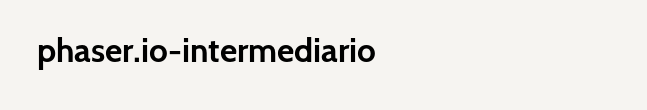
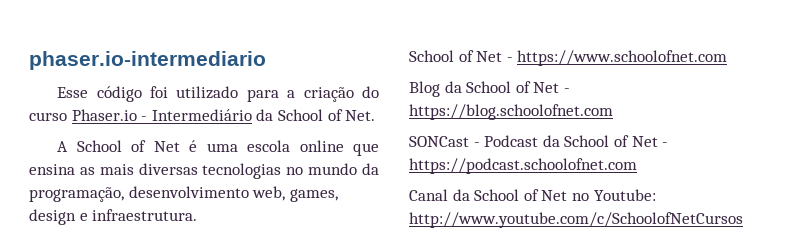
(376, 53) none -> [57,86,379,102] [29,109,376,121] [57,140,379,156] [29,163,379,179] [29,186,338,202] [29,209,198,225] [409,50,728,66] [409,81,570,97] [409,104,613,120] [409,135,669,147] [409,158,637,174] [409,189,656,201] [409,212,743,228] // Esse código foi utilizado para a criação do curso Phaser.io - Intermediário da School of Net. // A School of Net é uma escola online que ensina as mais diversas tecnologias no mundo da programação, desenvolvimento web, games, design e infraestrutura. // School of Net - https://www.schoolofnet.com // Blog da School of Net - https://blog.schoolofnet.com // SONCast - Podcast da School of Net - https://podcast.schoolofnet.com // Canal da School of Net no Youtube: http://www.youtube.com/c/SchoolofNetCursos

